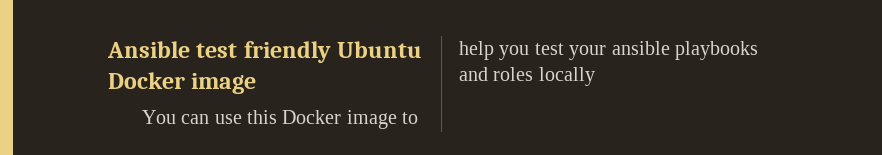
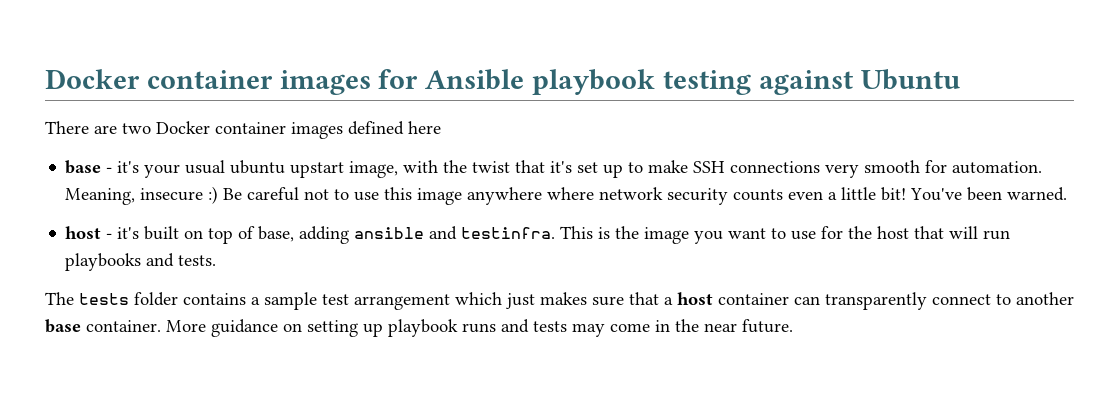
[107,41,423,63] [108,72,257,94] [141,110,419,129] [459,41,758,60] [459,67,595,86] Ansible test friendly Ubuntu Docker image // You can use this Docker image to help you test your ansible playbooks and roles locally -> [45,69,960,95] [45,121,441,139] [65,160,1043,178] [65,186,1068,205] [65,226,1011,244] [65,253,217,271] [45,292,1074,310] [45,319,793,337] Docker container images for Ansible playbook testing against Ubuntu // There are two Docker container images defined here // base - it's your usual ubuntu upstart image, with the twist that it's set up to make SSH connections very smooth for automation. Meaning, insecure :) Be careful not to use this image anywhere where network security counts even a little bit! You've been warned. // host - it's built on top of base, adding ansible and testinfra. This is the image you want to use for the host that will run playbooks and tests. // The tests folder contains a sample test arrangement which just makes sure that a host container can transparently connect to another base container. More guidance on setting up playbook runs and tests may come in the near future.

